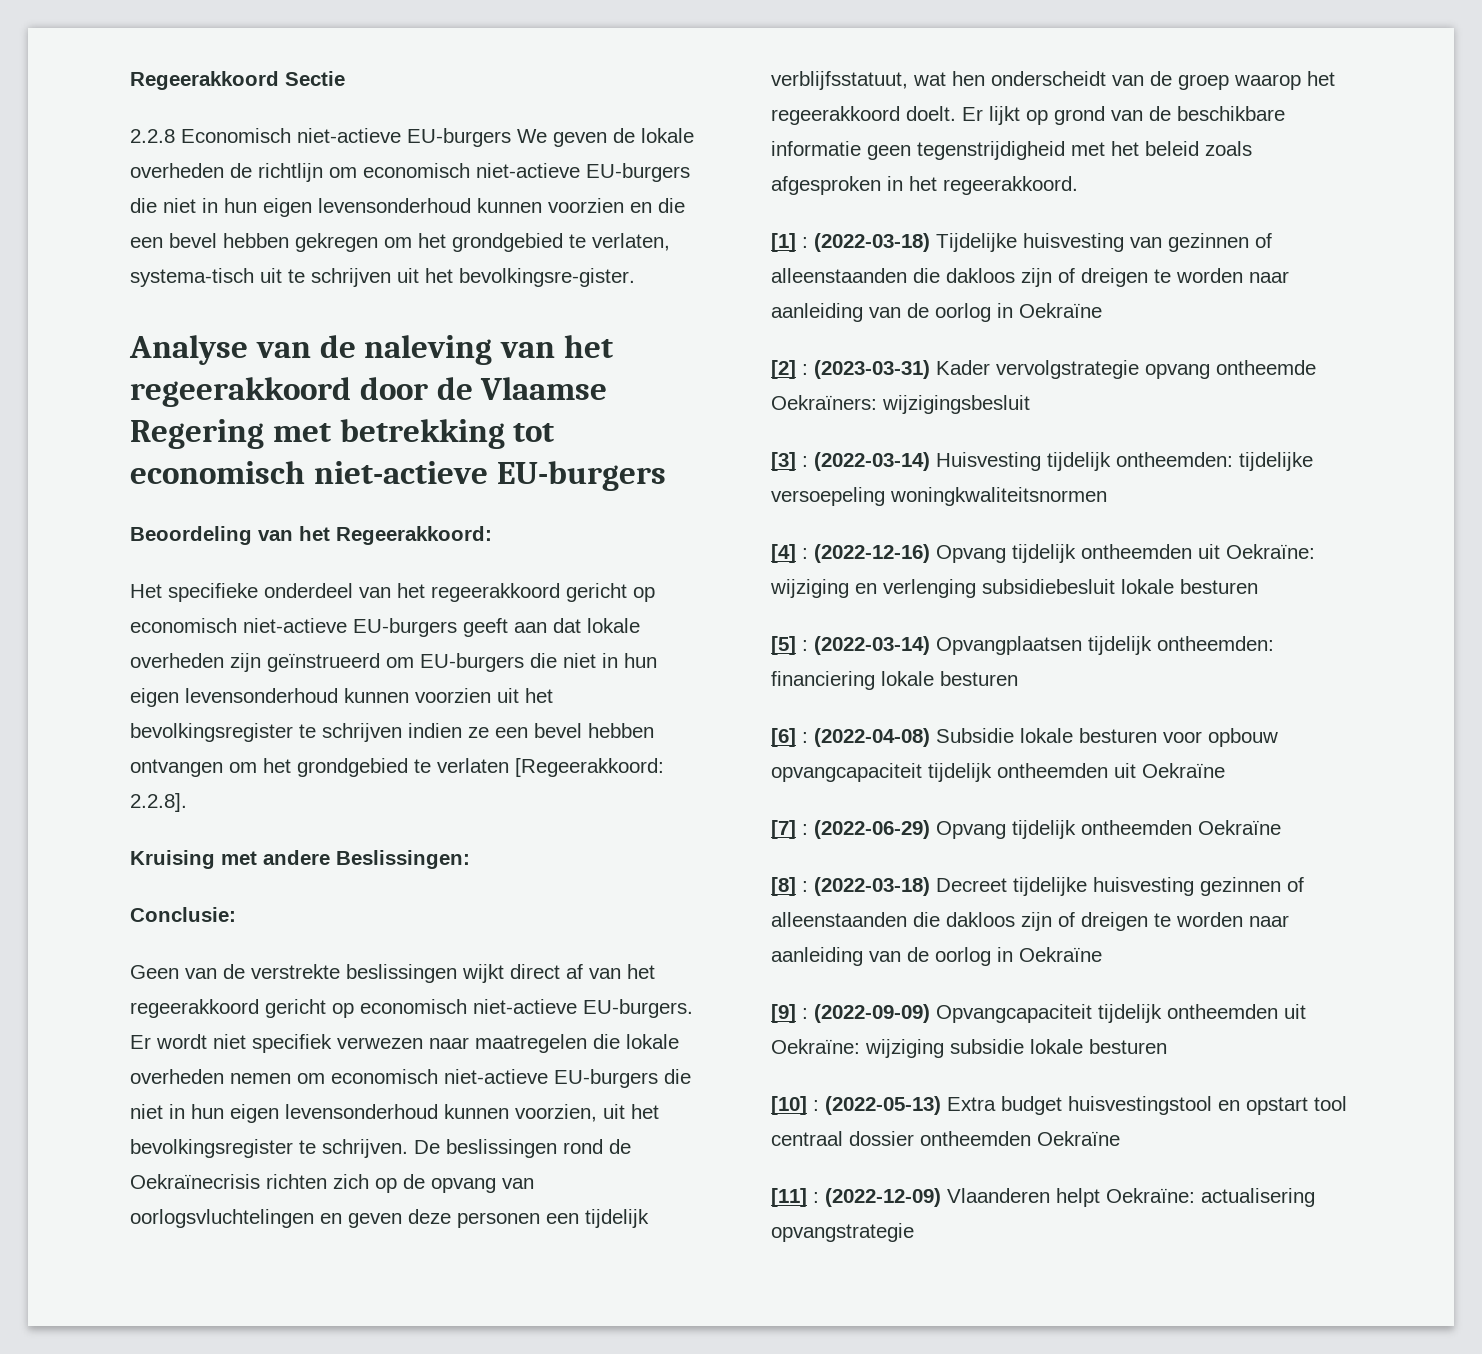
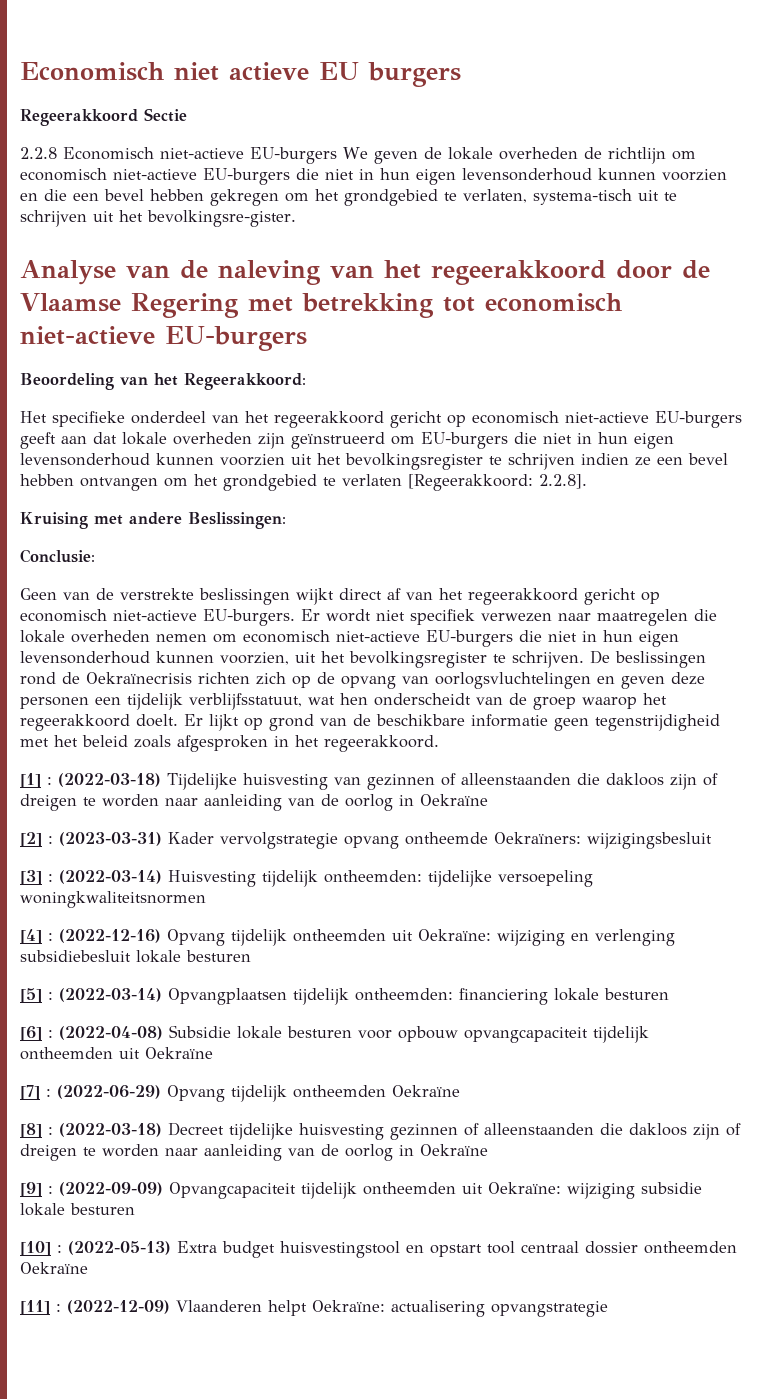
(130, 80) none -> [20,62,461,87] Economisch niet actieve EU burgers //

